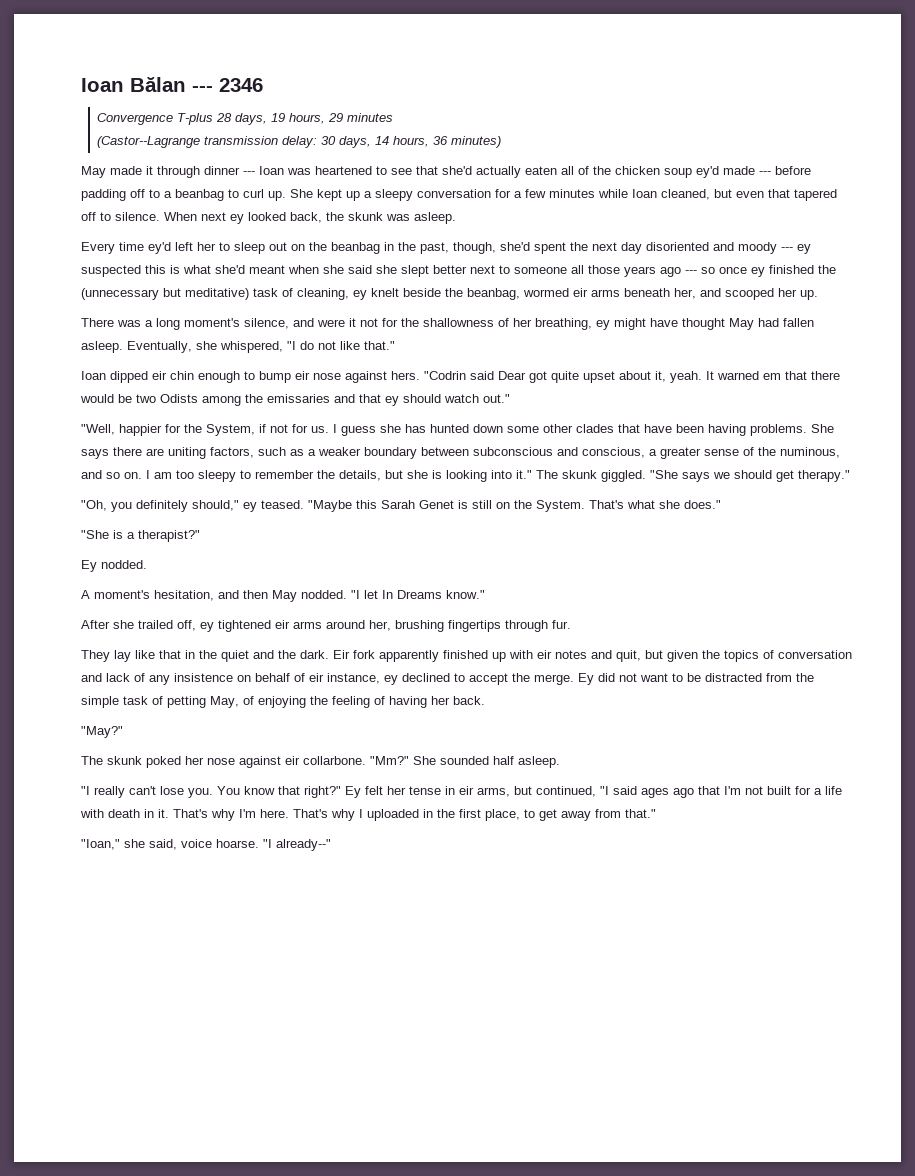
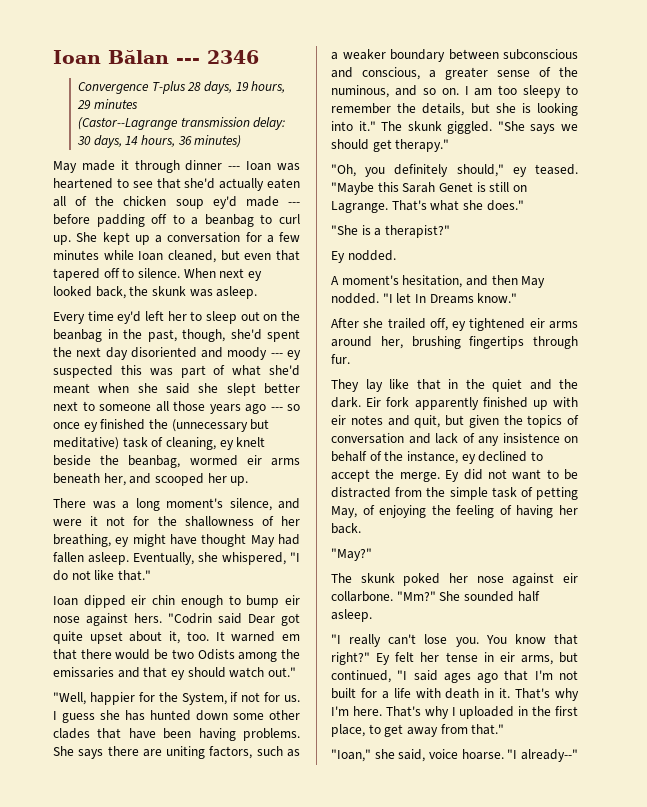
[375,189,413,201] sleepy -> (162, 239) none
[170,265,180,274] is -> [149,365,226,378] was part of
[670,371,702,383] yeah. -> [186,631,209,641] too.
[514,500,585,512] the System. -> [331,201,388,213] Lagrange.
[309,673,324,682] eir -> [384,451,404,461] the

